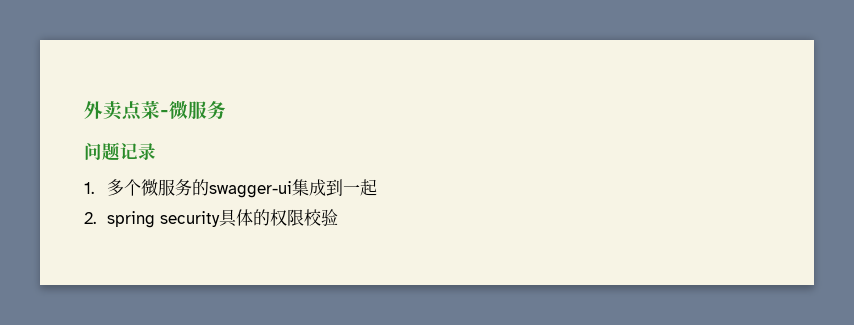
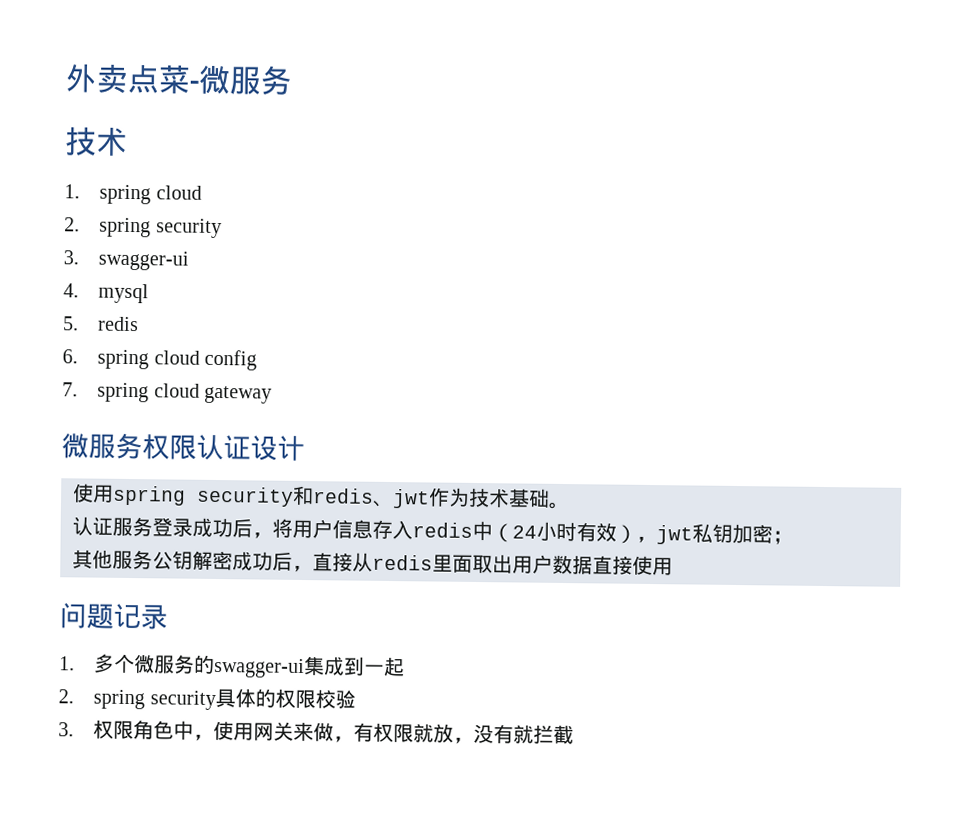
(226, 110) none -> [65,126,128,156] [64,184,202,205] [64,217,222,239] [63,250,190,271] [63,283,150,304] [62,316,140,332] [62,349,257,371] [62,382,272,404] [61,432,305,462] [73,483,570,510] [72,516,793,545] [72,549,673,576] // 技术 // 1. spring cloud // 2. spring security // 3. swagger-ui // 4. mysql // 5. redis // 6. spring cloud config // 7. spring cloud gateway // 微服务权限认证设计 // 使用spring security和redis、jwt作为技术基础。 // 认证服务登录成功后，将用户信息存入redis中（24小时有效），jwt私钥加密； // 其他服务公钥解密成功后，直接从redis里面取出用户数据直接使用
(338, 217) none -> [58,719,575,745] // 3.权限角色中，使用网关来做，有权限就放，没有就拦截

